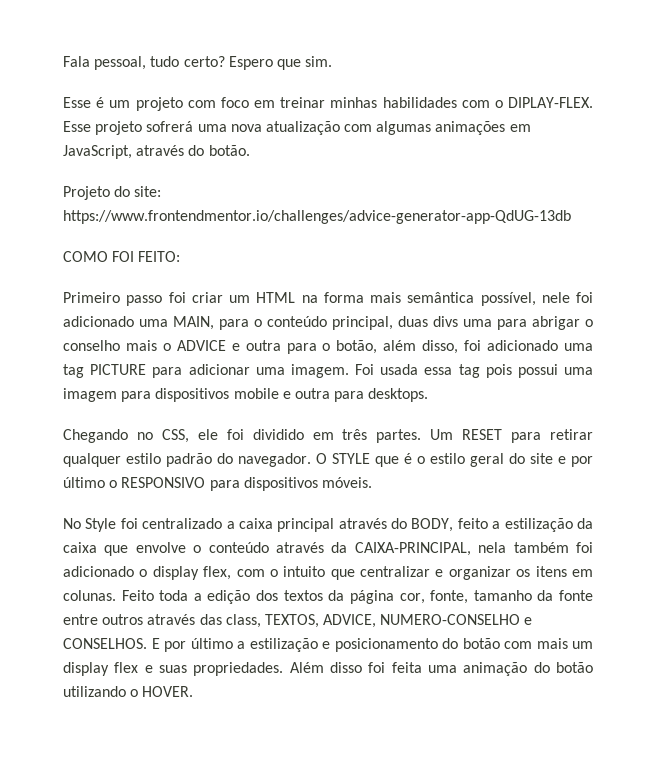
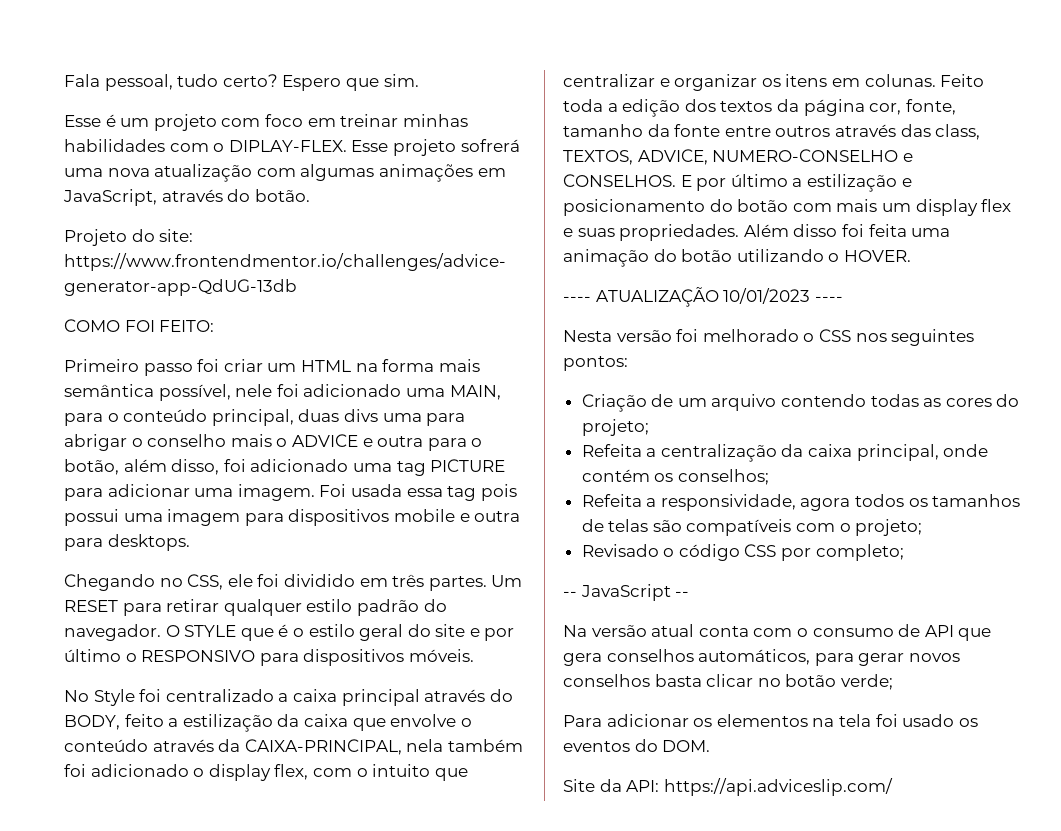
(194, 691) none -> [563,287,843,307] [563,329,975,346] [563,356,628,371] [581,394,1020,412] [581,419,649,436] [581,444,989,462] [581,469,769,485] [581,494,1021,511] [581,519,923,536] [581,544,904,561] [563,584,690,601] [563,624,992,641] [563,649,960,666] [563,674,893,690] [563,714,978,727] [563,739,711,752] [563,778,893,796] // ---- ATUALIZAÇÃO 10/01/2023 ---- // Nesta versão foi melhorado o CSS nos seguintes pontos: // Criação de um arquivo contendo todas as cores do projeto; // Refeita a centralização da caixa principal, onde contém os conselhos; // Refeita a responsividade, agora todos os tamanhos de telas são compatíveis com o projeto; // Revisado o código CSS por completo; // -- JavaScript -- // Na versão atual conta com o consumo de API que gera conselhos automáticos, para gerar novos conselhos basta clicar no botão verde; // Para adicionar os elementos na tela foi usado os eventos do DOM. // Site da API: https://api.adviceslip.com/

